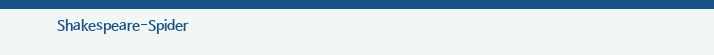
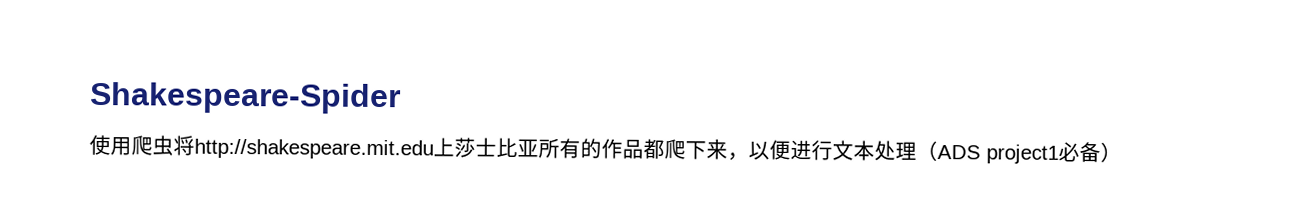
(189, 26) none -> [89,134,1122,164] // 使用爬虫将http://shakespeare.mit.edu上莎士比亚所有的作品都爬下来，以便进行文本处理（ADS project1必备）

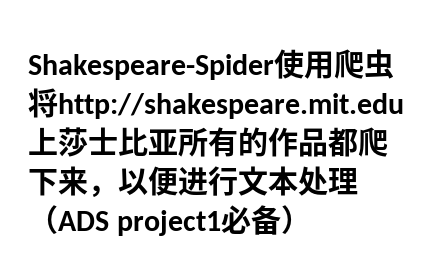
(401, 98) // -> (274, 67) none

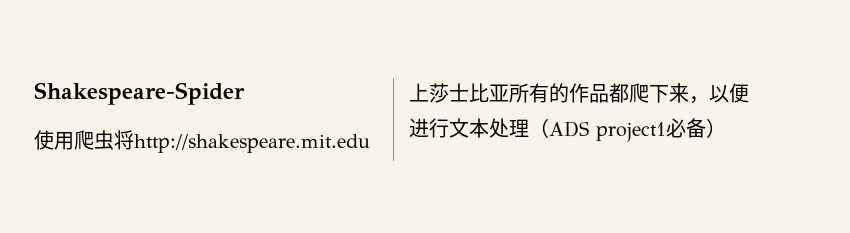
(274, 67) none -> (245, 93) //

